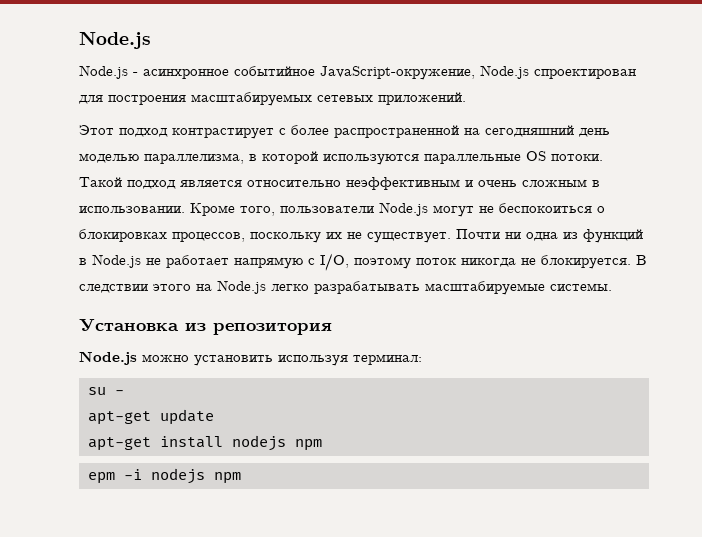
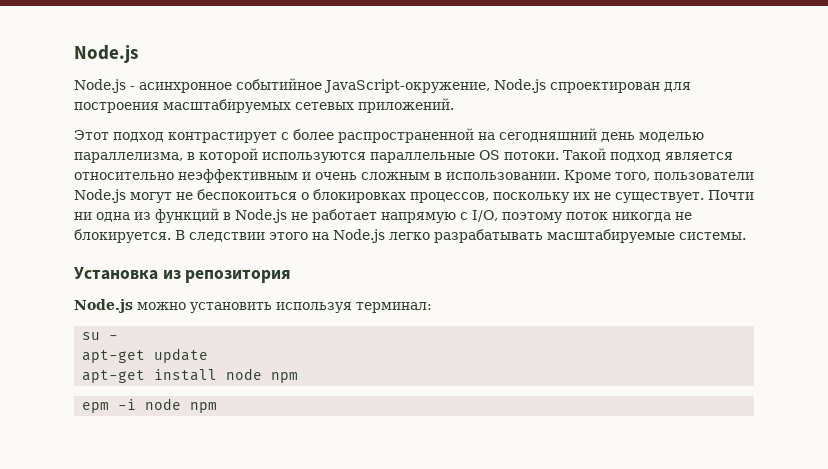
[232,435,286,451] nodejs -> [226,368,263,380] node
[151,468,205,484] nodejs -> [145,398,182,410] node

